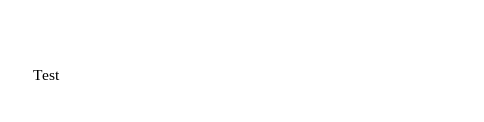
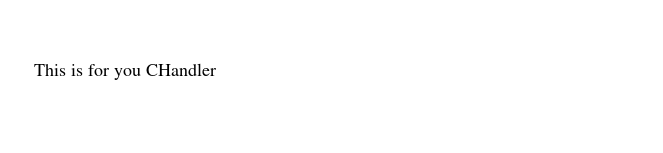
[33,70,60,80] Test -> [34,63,217,80] This is for you CHandler

